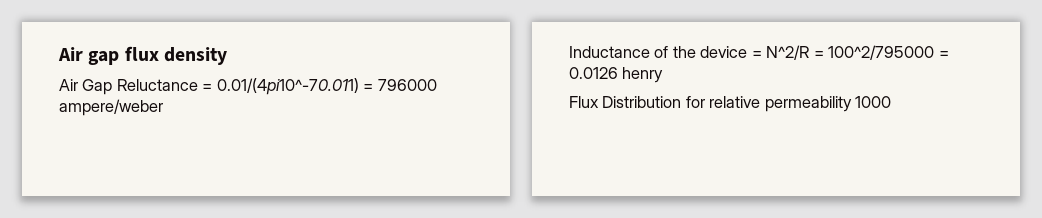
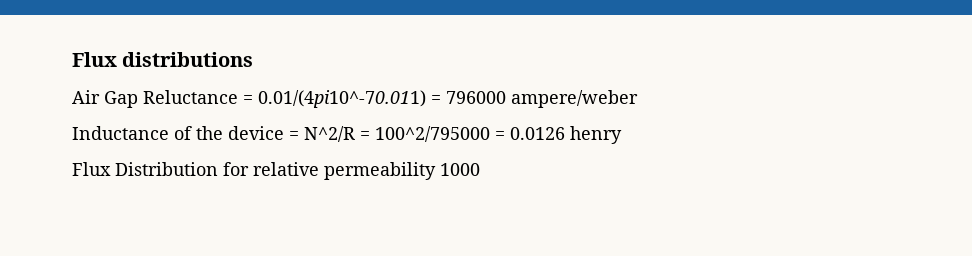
[58,46,227,65] Air gap flux density -> [72,52,254,67] Flux distributions

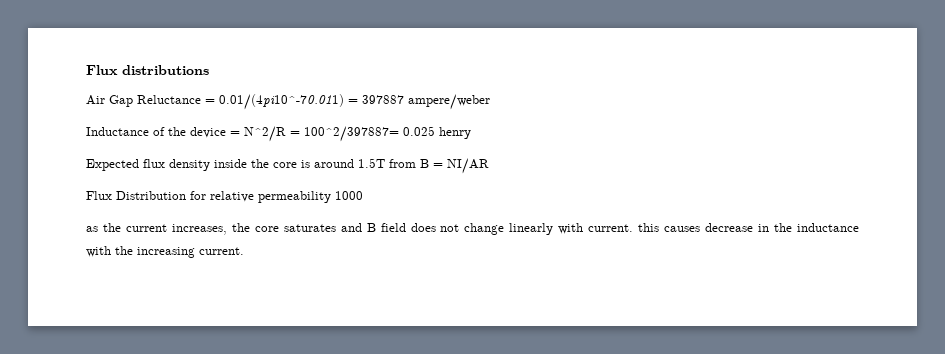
[446,91,506,104] 796000 -> [362,95,404,104] 397887
[375,126,622,144] 100^2/795000 = 0.0126 henry -> [304,126,471,142] [86,158,489,174] 100^2/397887= 0.025 henry // Expected flux density inside the core is around 1.5T from B = NI/AR
(480, 169) none -> [86,223,860,235] [86,246,244,258] // as the current increases, the core saturates and B field does not change linearly with current. this causes decrease in the inductance with the increasing current.

